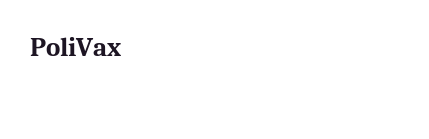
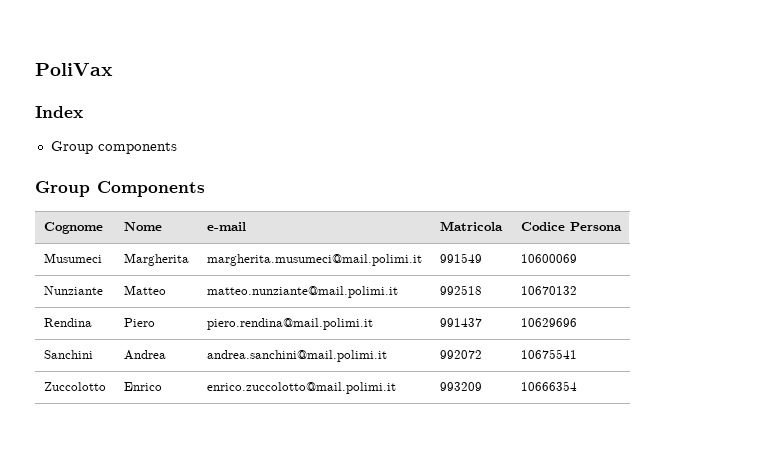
(121, 46) none -> [35,106,83,118] [50,141,177,154] [35,181,205,197] [43,222,103,234] [123,222,162,231] [206,222,246,231] [439,221,503,231] [520,222,622,231] [43,253,102,263] [123,253,189,266] [206,254,422,266] [439,253,482,263] [520,254,577,263] [43,286,103,295] [123,285,166,295] [206,286,398,298] [439,285,482,295] [520,286,577,295] [43,318,92,327] [123,318,155,327] [206,318,373,330] [439,318,482,327] [520,318,577,327] [43,350,93,359] [123,350,166,360] [206,350,387,362] [439,350,482,359] [520,349,577,359] [43,382,106,391] [123,382,162,391] [206,382,396,394] [439,382,482,391] [520,381,577,391] // Index // Group components // Group Components // Cognome | Nome | e-mail | Matricola | Codice Persona // Musumeci | Margherita | margherita.musumeci@mail.polimi.it | 991549 | 10600069 // Nunziante | Matteo | matteo.nunziante@mail.polimi.it | 992518 | 10670132 // Rendina | Piero | piero.rendina@mail.polimi.it | 991437 | 10629696 // Sanchini | Andrea | andrea.sanchini@mail.polimi.it | 992072 | 10675541 // Zuccolotto | Enrico | enrico.zuccolotto@mail.polimi.it | 993209 | 10666354

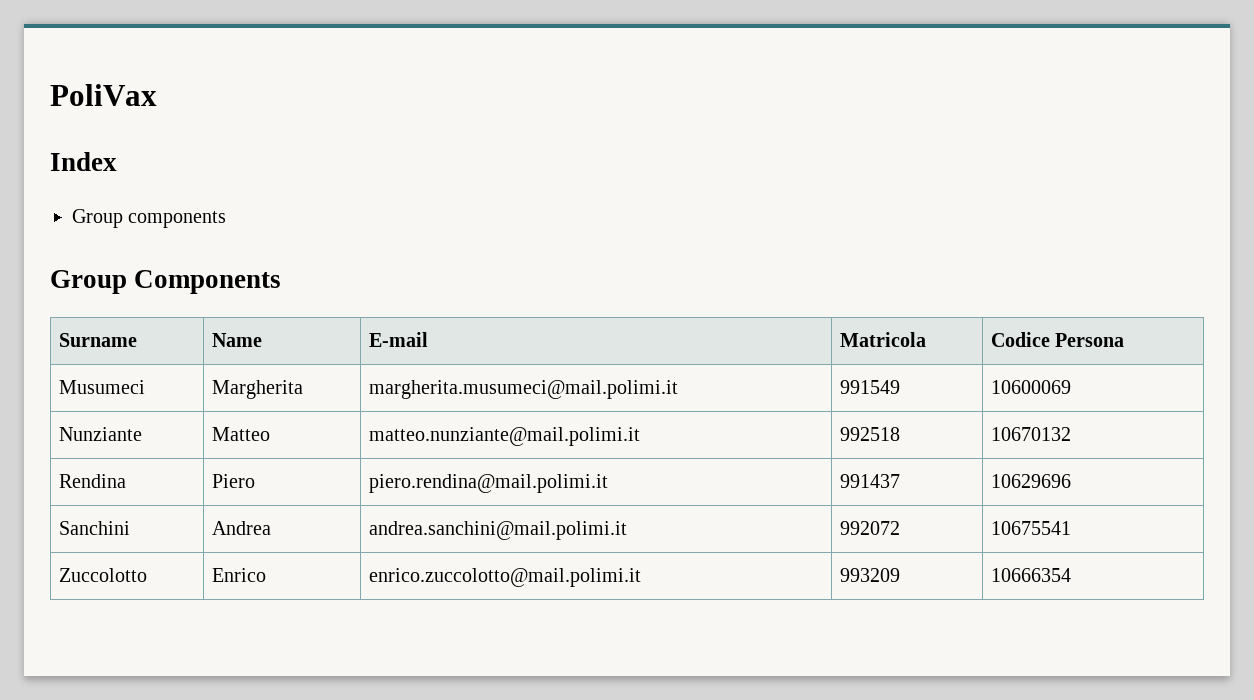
[43,222,103,234] [123,222,162,231] [206,222,246,231] Cognome | Nome | e-mail -> [58,333,137,347] [211,333,262,347] [368,332,428,347] Surname | Name | E-mail

